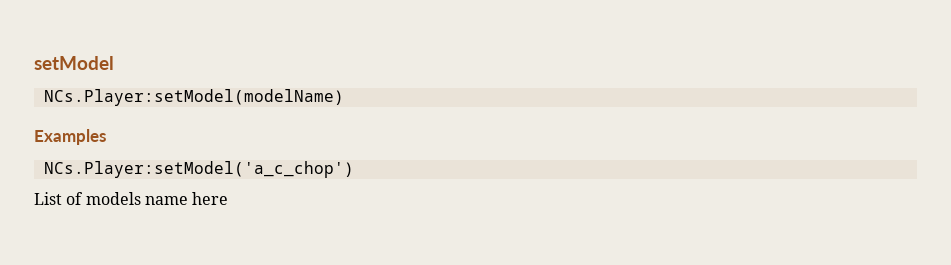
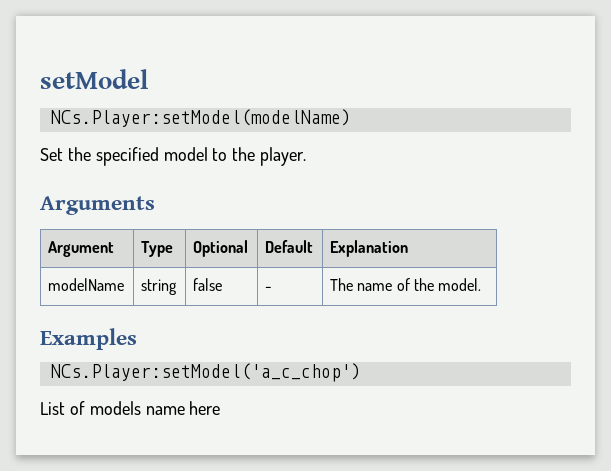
(344, 97) none -> [40,147,307,166] [40,196,155,215] [48,241,115,257] [141,241,174,257] [193,240,249,257] [265,240,314,253] [330,240,409,257] [48,278,125,291] [141,279,178,295] [193,278,223,291] [265,286,273,291] [330,278,482,291] // Set the specified model to the player. // Arguments // Argument | Type | Optional | Default | Explanation // modelName | string | false | - | The name of the model.

